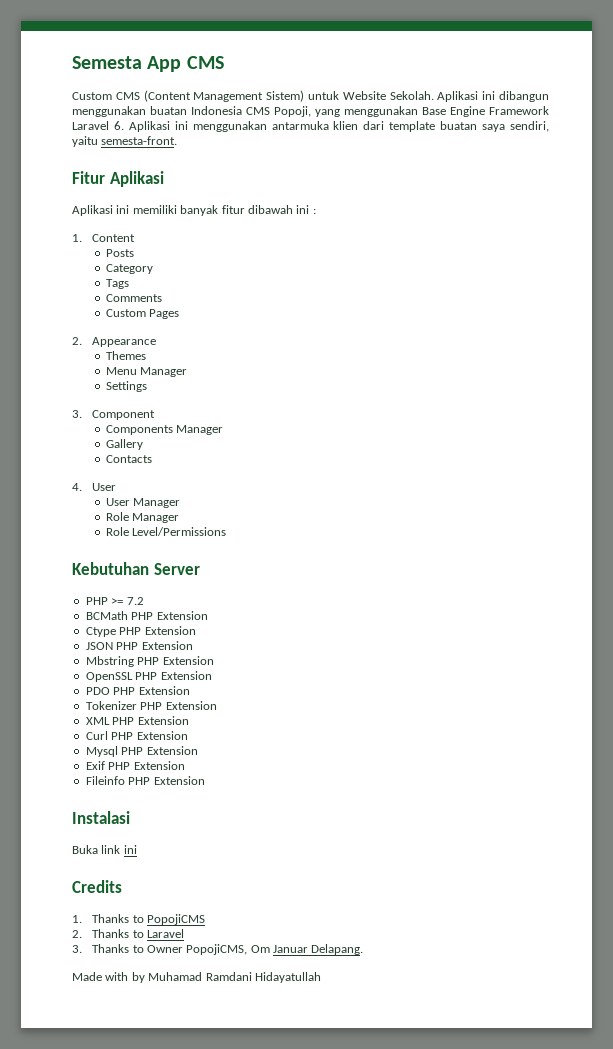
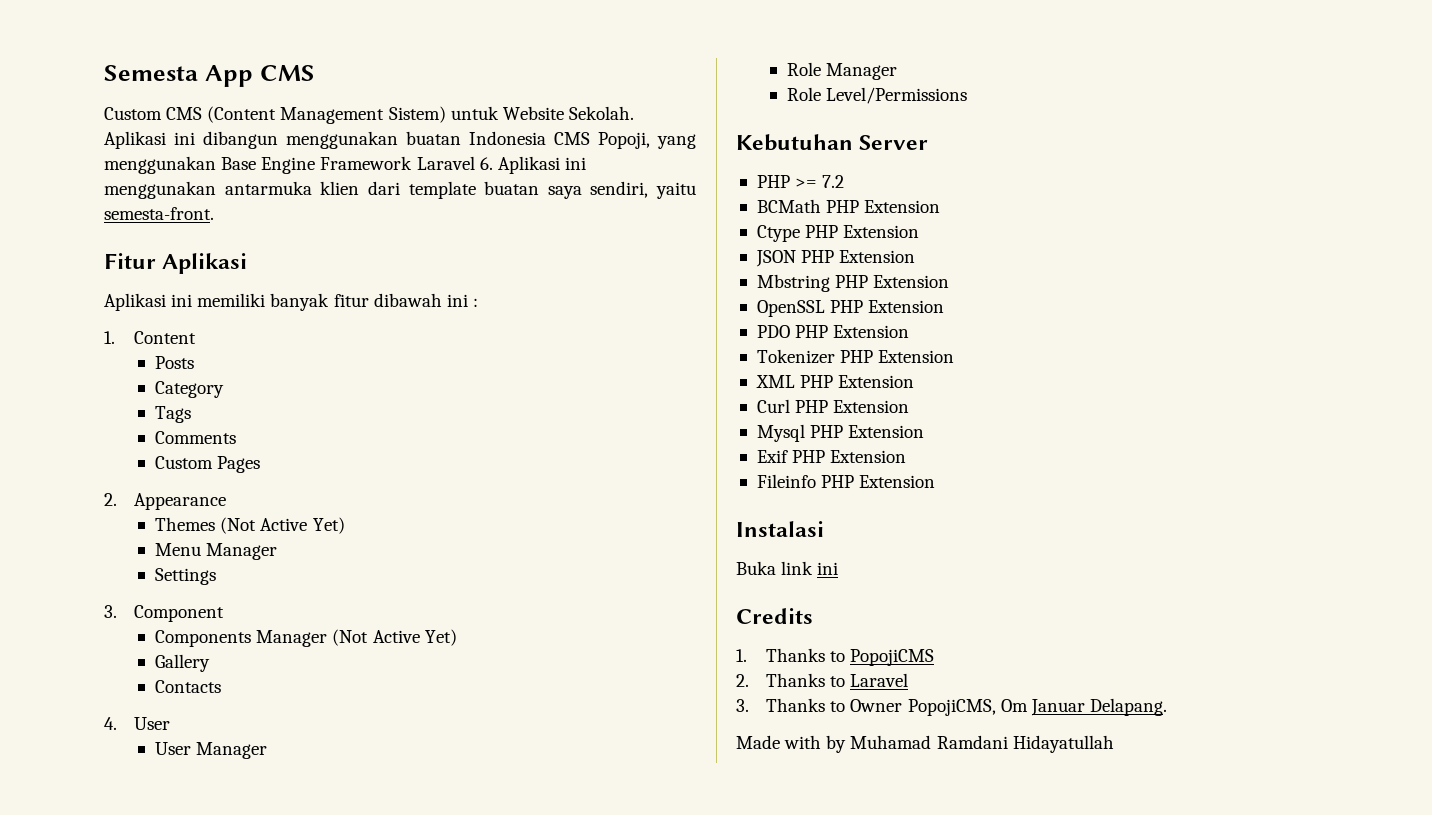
(146, 355) none -> [220,517,345,534] (Not Active Yet)
(224, 430) none -> [332,629,457,646] (Not Active Yet)

